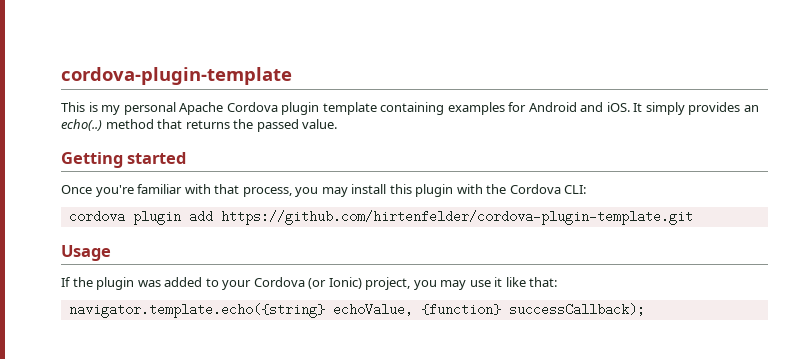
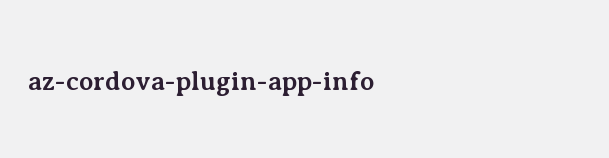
[61,67,292,85] [61,102,759,115] [61,119,338,132] [61,152,187,168] [61,184,587,197] [68,210,693,225] [61,245,111,261] [61,277,558,290] [68,303,645,318] cordova-plugin-template // This is my personal Apache Cordova plugin template containing examples for Android and iOS. It simply provides an echo(..) method that returns the passed value. // Getting started // Once you're familiar with that process, you may install this plugin with the Cordova CLI: // cordova plugin add https://github.com/hirtenfelder/cordova-plugin-template.git // Usage // If the plugin was added to your Cordova (or Ionic) project, you may use it like that: // navigator.template.echo({string} echoValue, {function} successCallback); -> [28,71,374,96] az-cordova-plugin-app-info

